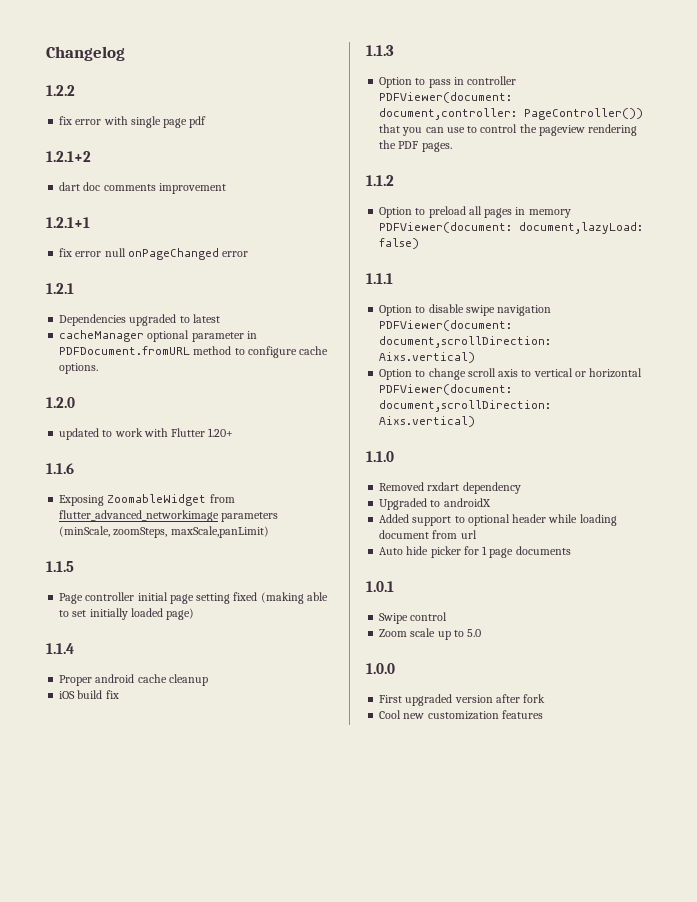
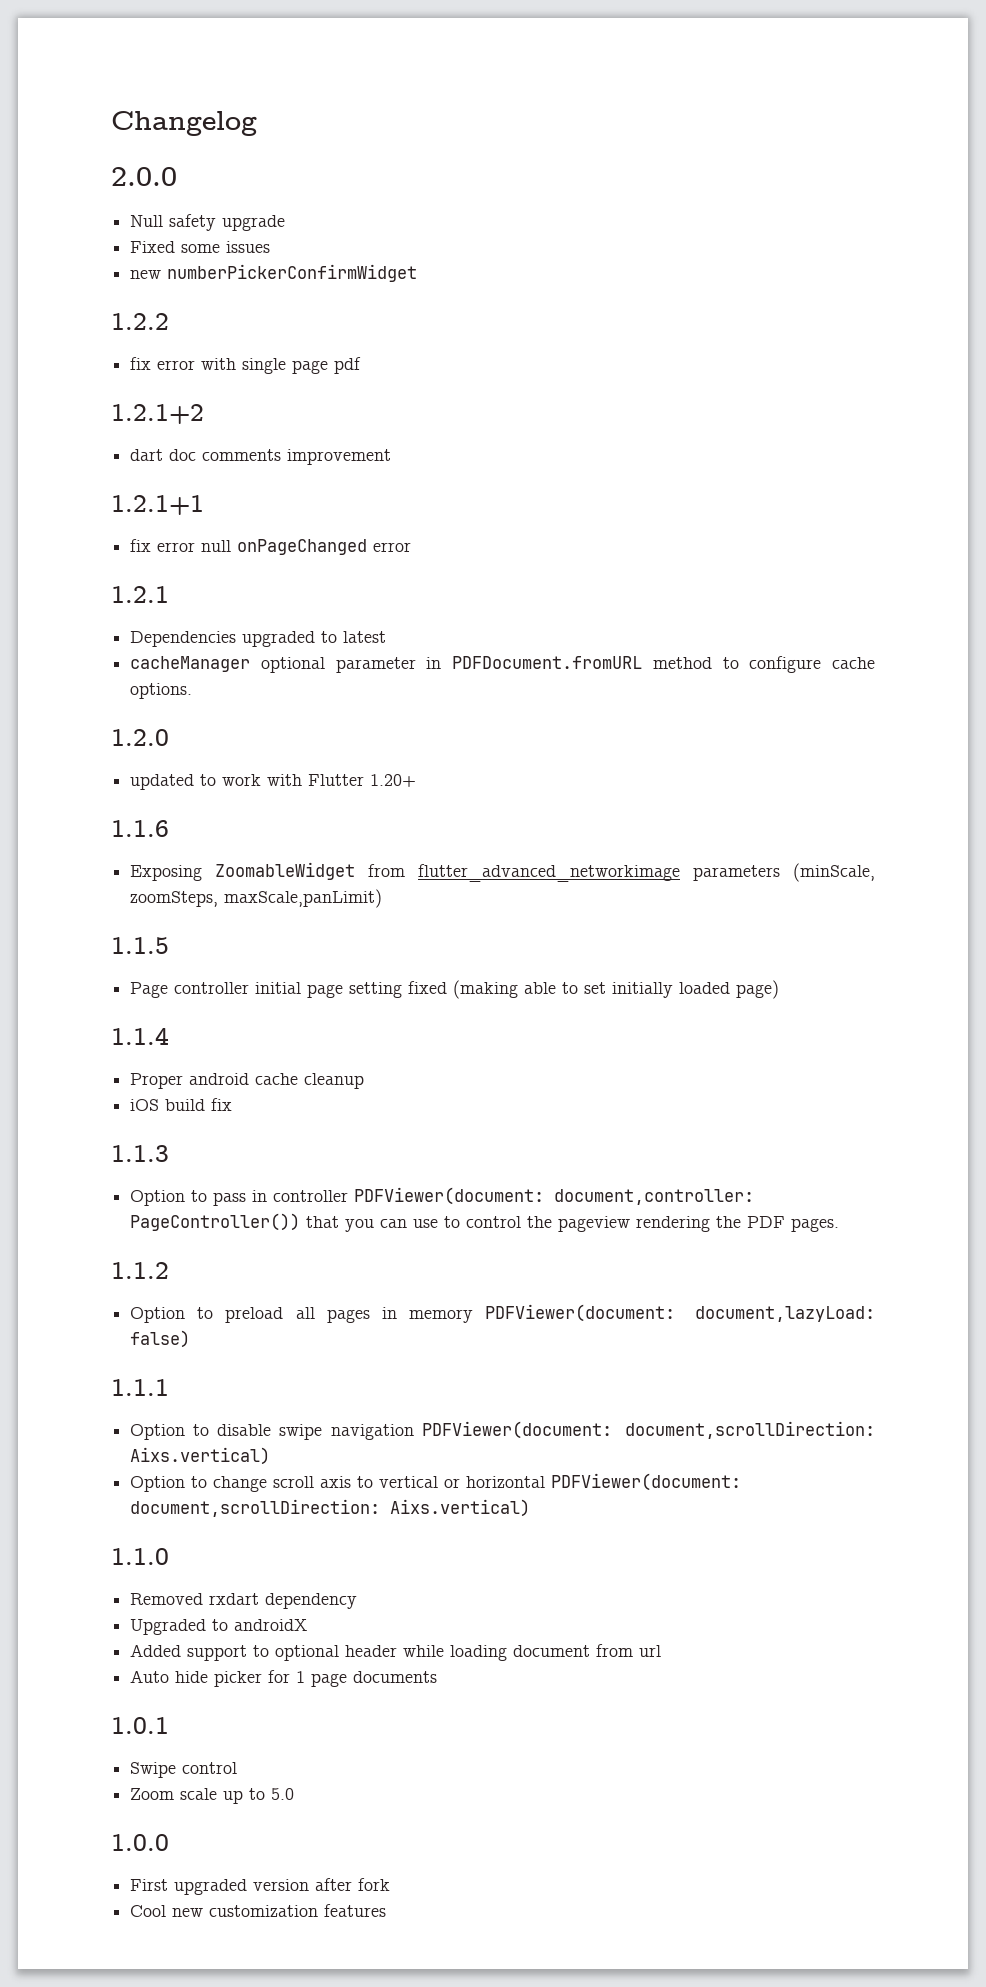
(125, 53) none -> [111,167,177,186] [130,214,286,231] [130,241,271,253] [130,264,418,282] // 2.0.0 // Null safety upgrade // Fixed some issues // new numberPickerConfirmWidget

